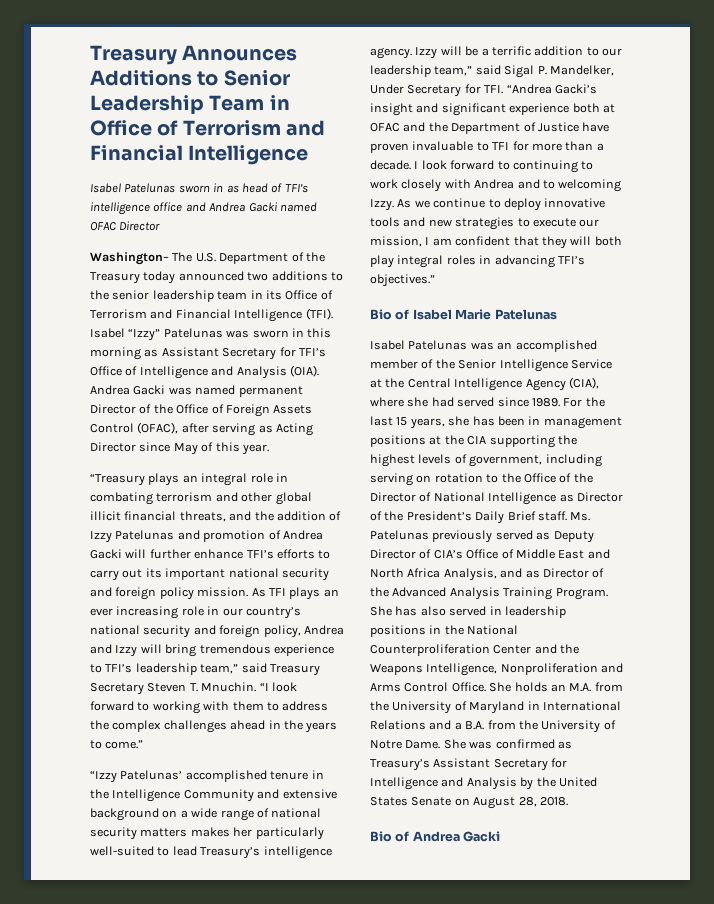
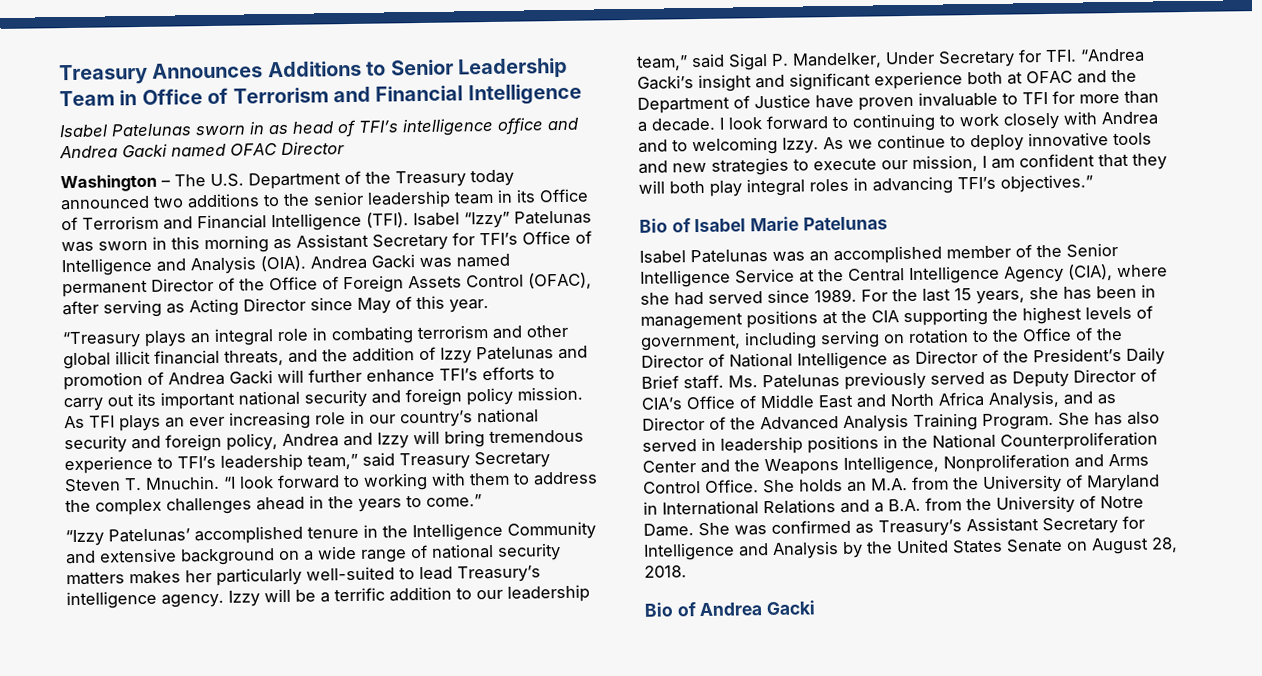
[90,252,169,265] Washington– -> [60,173,171,193] Washington –

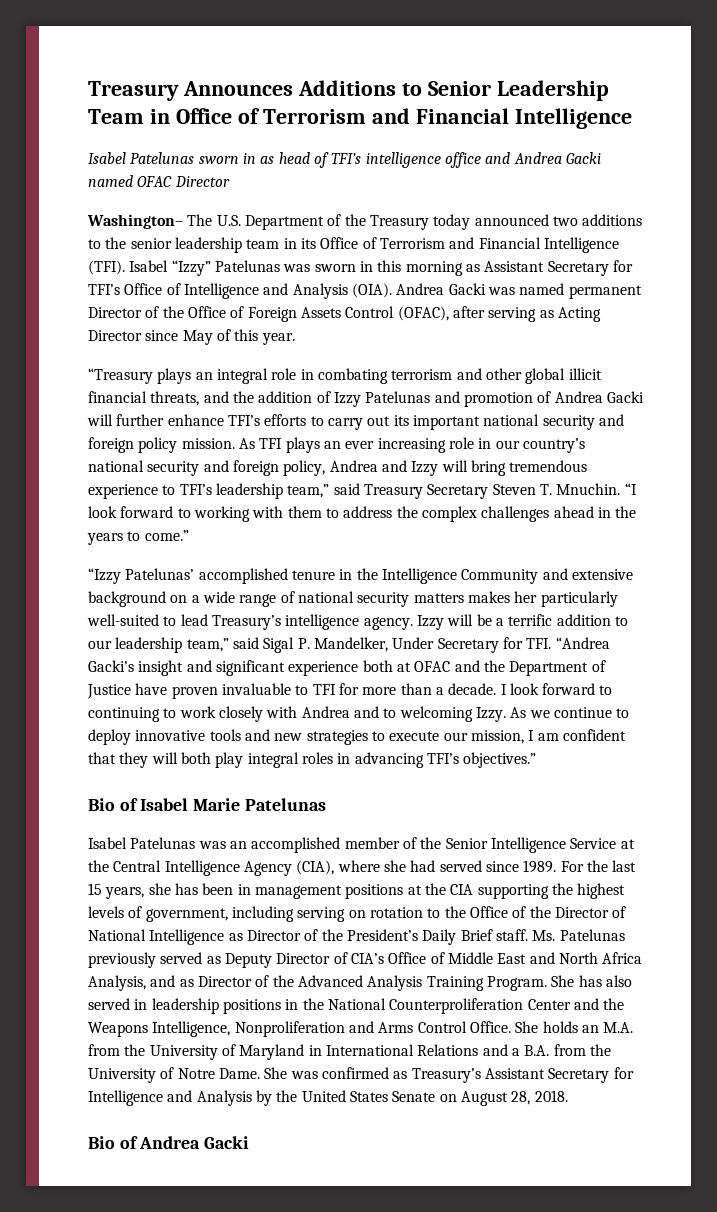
[60,173,171,193] Washington – -> [87,214,183,229] Washington–

